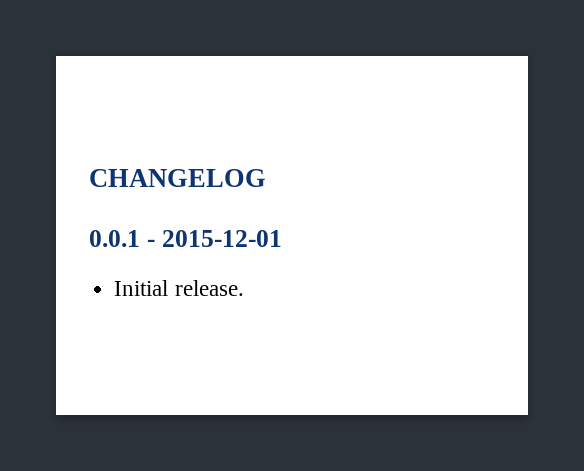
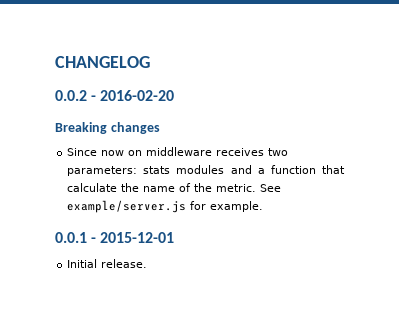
(266, 178) none -> [55,90,175,101] [55,122,160,134] [67,147,289,156] [67,165,345,176] [67,183,282,192] [67,200,264,213] // 0.0.2 - 2016-02-20 // Breaking changes // Since now on middleware receives two parameters: stats modules and a function that calculate the name of the metric. See example/server.js for example.

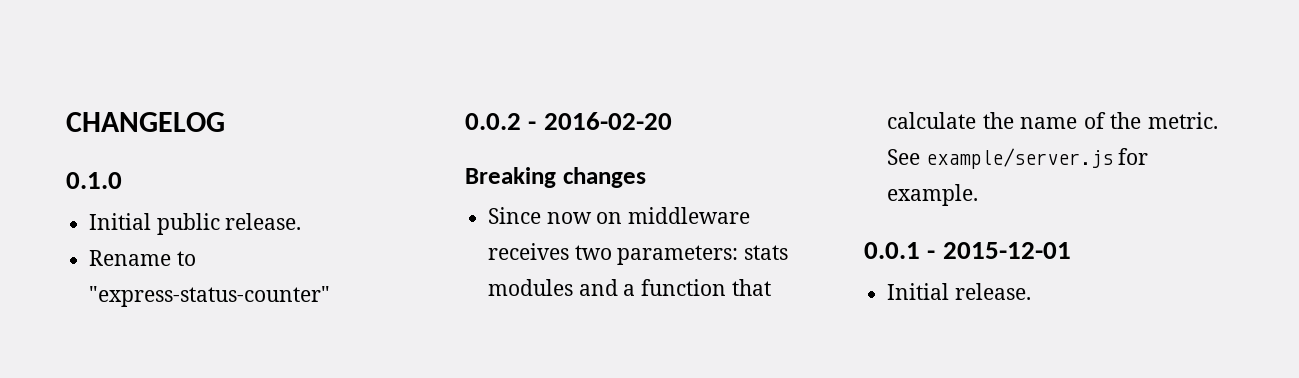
(150, 62) none -> [66,172,122,189] [89,213,302,235] [89,250,196,266] [89,286,331,307] // 0.1.0 // Initial public release. // Rename to "express-status-counter"

